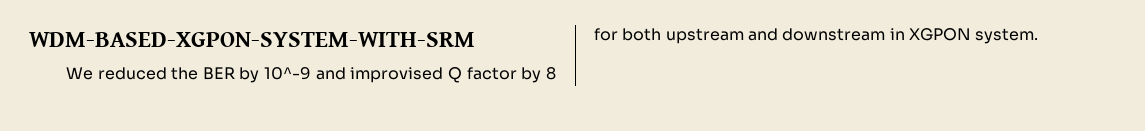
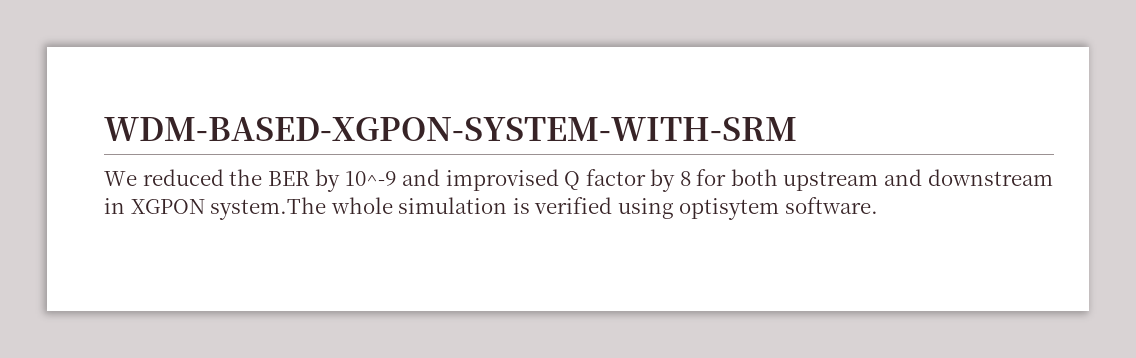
[975,28,1039,44] system. -> [210,197,878,220] system.The whole simulation is verified using optisytem software.

